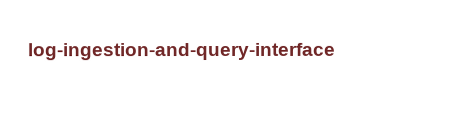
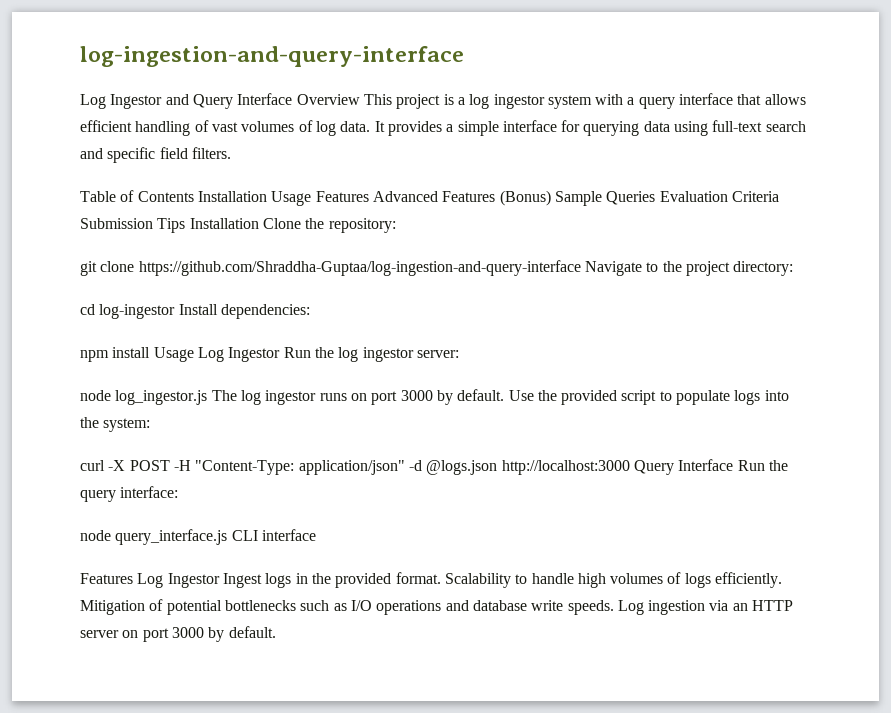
(335, 51) none -> [80,93,806,109] [80,120,806,136] [80,147,231,163] [80,190,779,206] [80,218,396,233] [80,260,794,276] [80,304,310,319] [80,347,459,362] [80,389,789,405] [80,417,151,432] [80,459,788,475] [80,486,179,502] [80,529,316,545] [80,572,783,588] [80,599,794,615] [80,626,276,642] // Log Ingestor and Query Interface Overview This project is a log ingestor system with a query interface that allows efficient handling of vast volumes of log data. It provides a simple interface for querying data using full-text search and specific field filters. // Table of Contents Installation Usage Features Advanced Features (Bonus) Sample Queries Evaluation Criteria Submission Tips Installation Clone the repository: // git clone https://github.com/Shraddha-Guptaa/log-ingestion-and-query-interface Navigate to the project directory: // cd log-ingestor Install dependencies: // npm install Usage Log Ingestor Run the log ingestor server: // node log_ingestor.js The log ingestor runs on port 3000 by default. Use the provided script to populate logs into the system: // curl -X POST -H "Content-Type: application/json" -d @logs.json http://localhost:3000 Query Interface Run the query interface: // node query_interface.js CLI interface // Features Log Ingestor Ingest logs in the provided format. Scalability to handle high volumes of logs efficiently. Mitigation of potential bottlenecks such as I/O operations and database write speeds. Log ingestion via an HTTP server on port 3000 by default.

